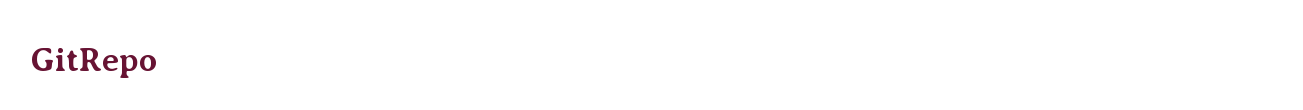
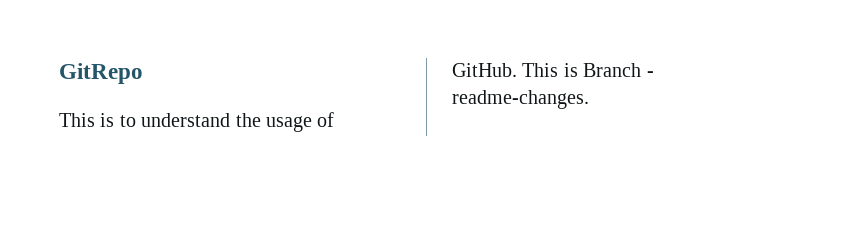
(157, 63) none -> [59,112,335,132] [452,63,654,77] [452,90,589,109] // This is to understand the usage of GitHub. This is Branch - readme-changes.

